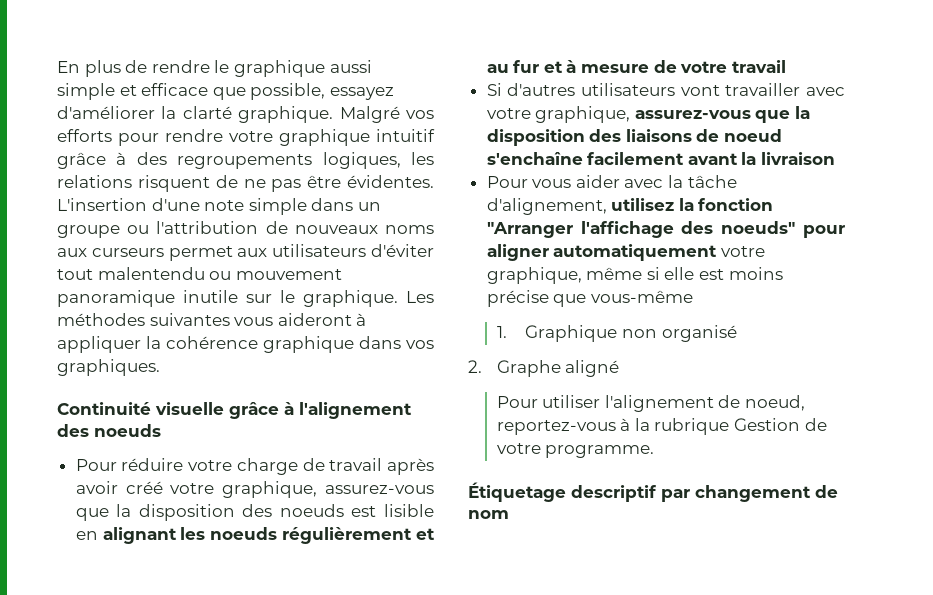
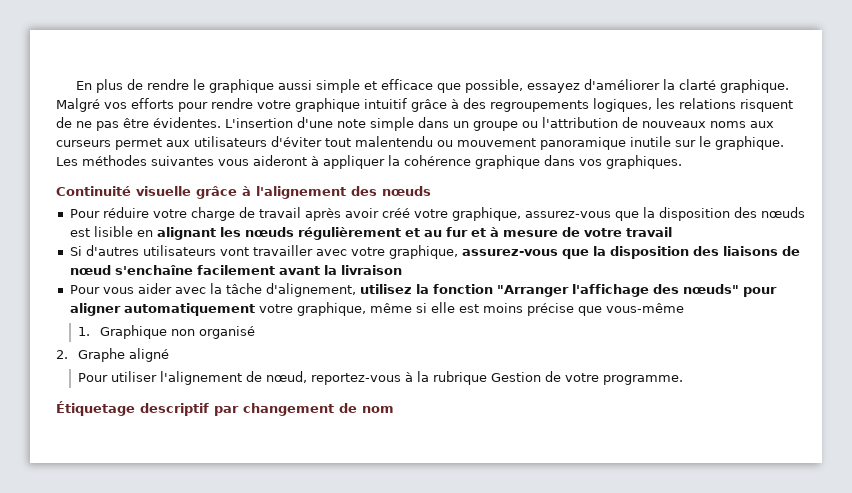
[94,424,161,437] noeuds -> [382,186,431,196] nœuds
[279,504,344,517] noeuds -> [760,207,805,218] nœuds
[210,527,278,540] noeuds -> [244,227,294,237] nœuds
[724,129,783,142] noeud -> [69,265,111,275] nœud
[721,221,796,234] noeuds" -> [682,284,739,294] nœuds"
[745,395,806,411] noeud, -> [265,371,307,383] nœud,

